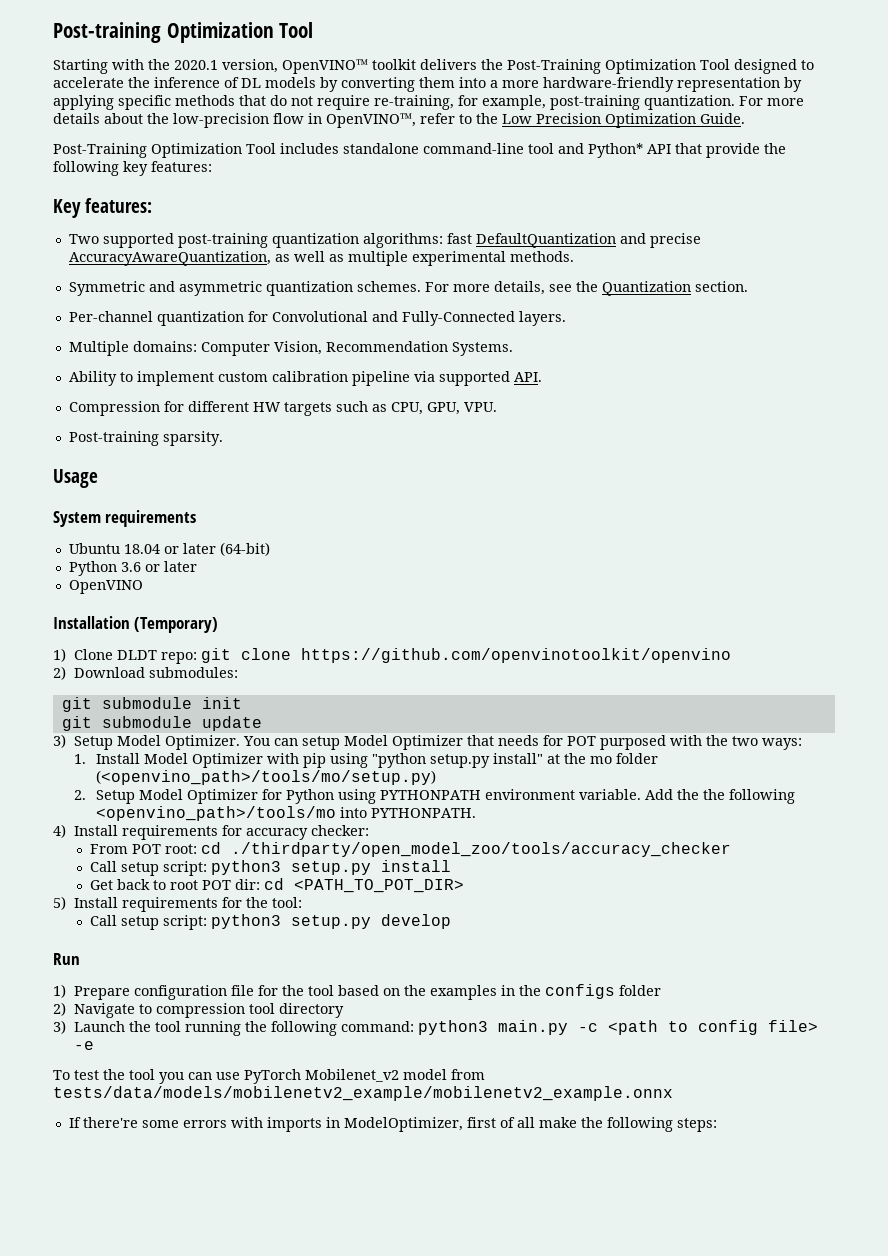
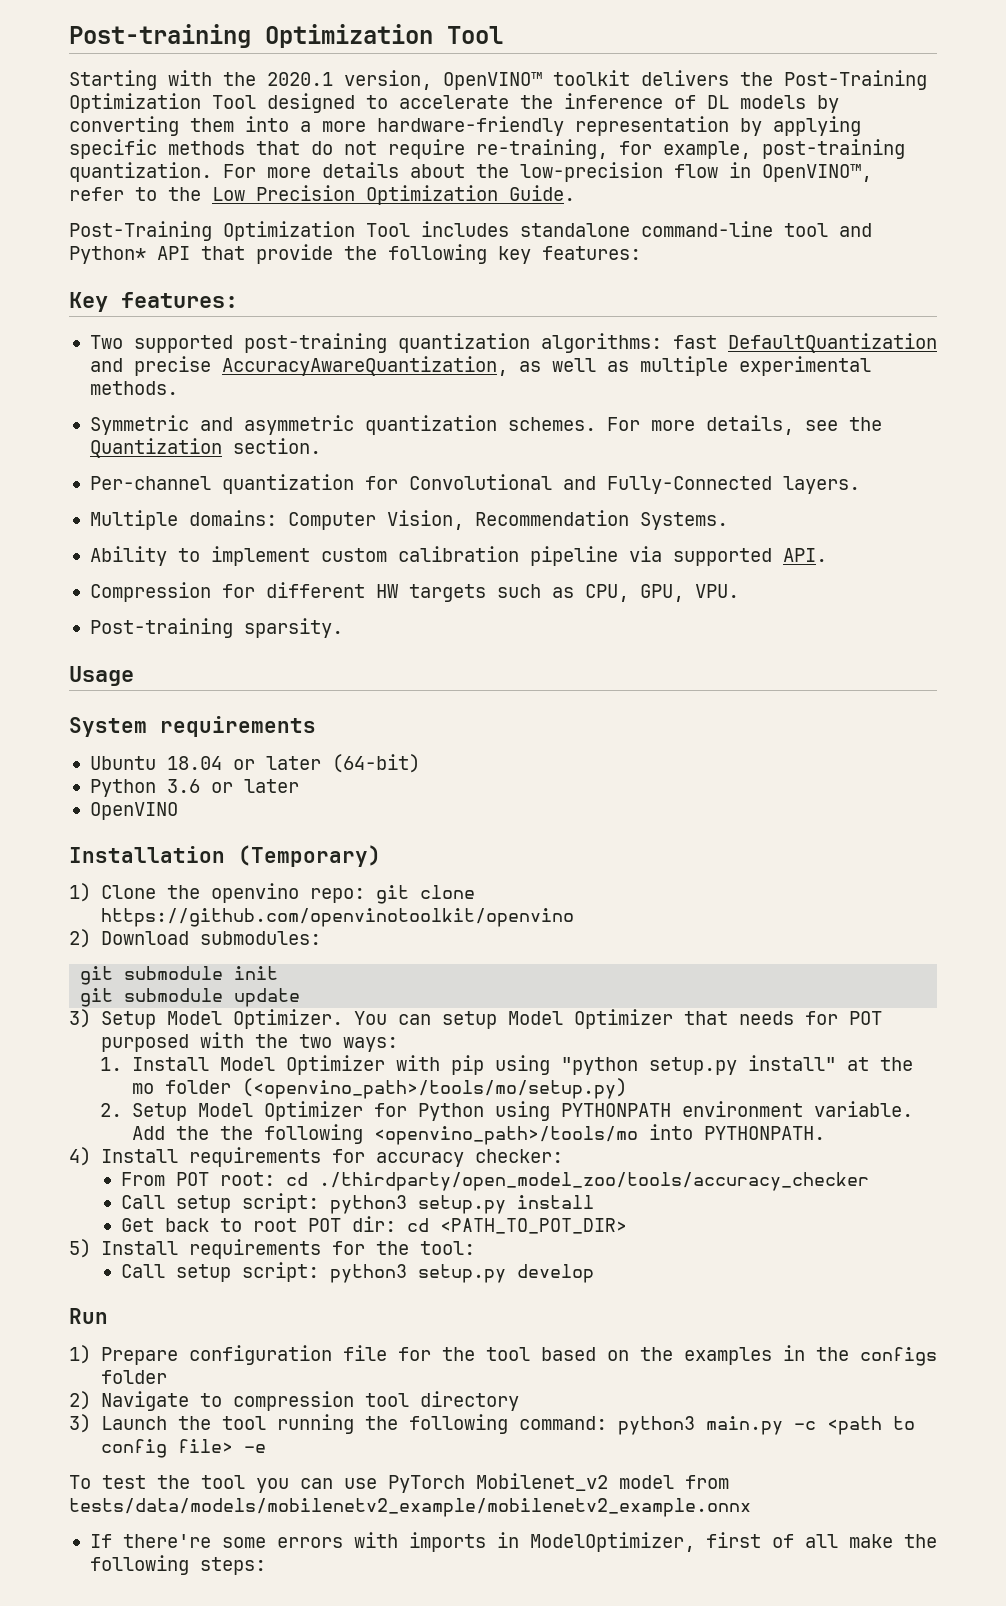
[117,650,158,660] DLDT -> [166,883,299,903] the openvino

